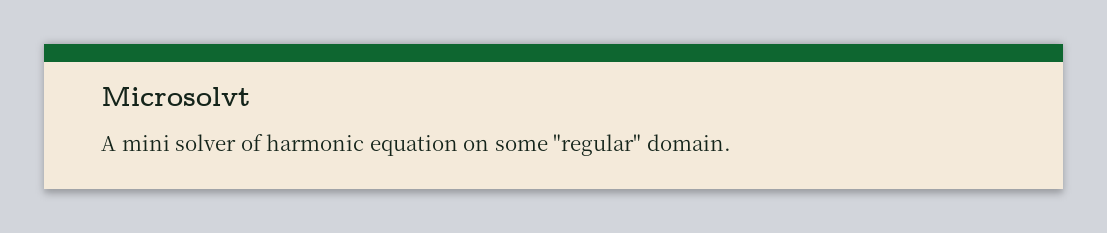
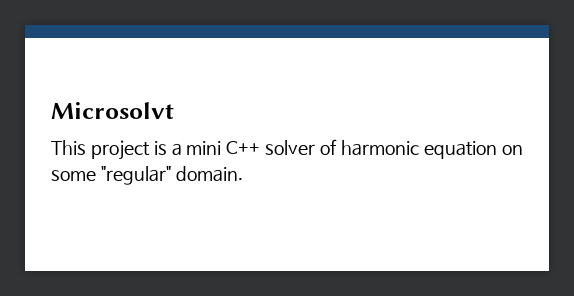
[101,135,170,151] A mini -> [51,140,261,160] This project is a mini C++

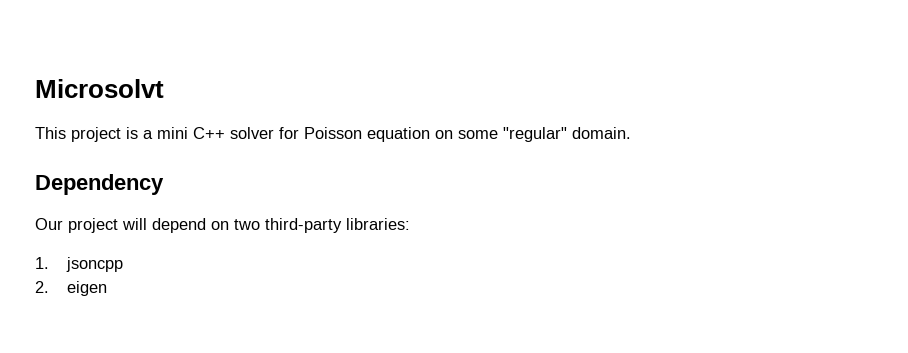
[320,139,419,156] of harmonic -> [279,127,362,139] for Poisson
(243, 174) none -> [35,174,164,195] [35,218,410,233] [35,257,124,272] [35,281,108,296] // Dependency // Our project will depend on two third-party libraries: // 1. jsoncpp // 2. eigen

